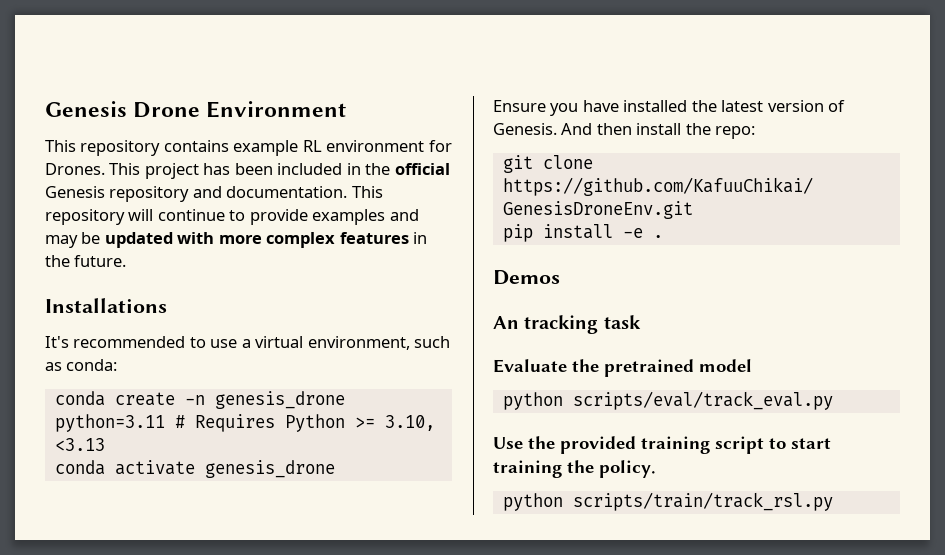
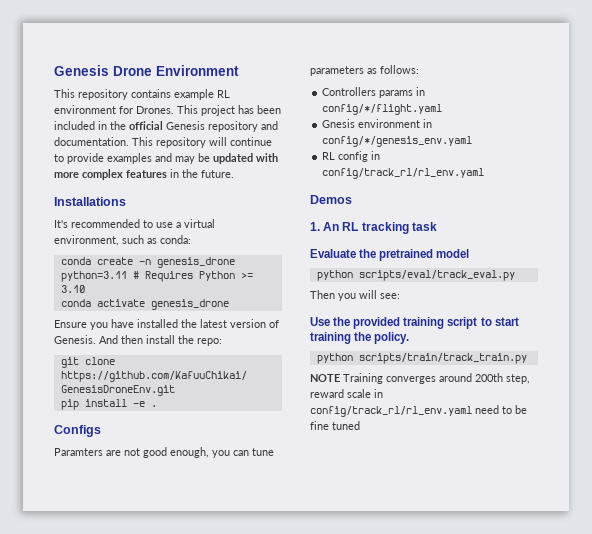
[384,415,435,431] [54,438,105,451] 3.10, <3.13 -> [60,285,85,293] 3.10
[493,270,560,285] [493,316,519,329] Demos // An -> [54,425,101,437] [54,447,274,458] [310,65,419,76] [322,87,426,98] [322,104,443,115] [322,119,433,128] [322,136,473,147] [322,151,381,162] [322,168,485,179] [310,195,352,204] [310,222,359,231] Configs // Paramters are not good enough, you can tune parameters as follows: // Controllers params in config/*/flight.yaml // Gnesis environment in config/*/genesis_env.yaml // RL config in config/track_rl/rl_env.yaml // Demos // 1. An RL
(833, 400) none -> [310,290,400,301] // Then you will see:
[572,492,833,511] scripts/train/track_rsl.py -> [358,353,527,364] [310,373,530,384] [310,389,383,398] [310,405,527,417] [310,421,360,430] scripts/train/track_train.py // NOTE Training converges around 200th step, reward scale in config/track_rl/rl_env.yaml need to be fine tuned

